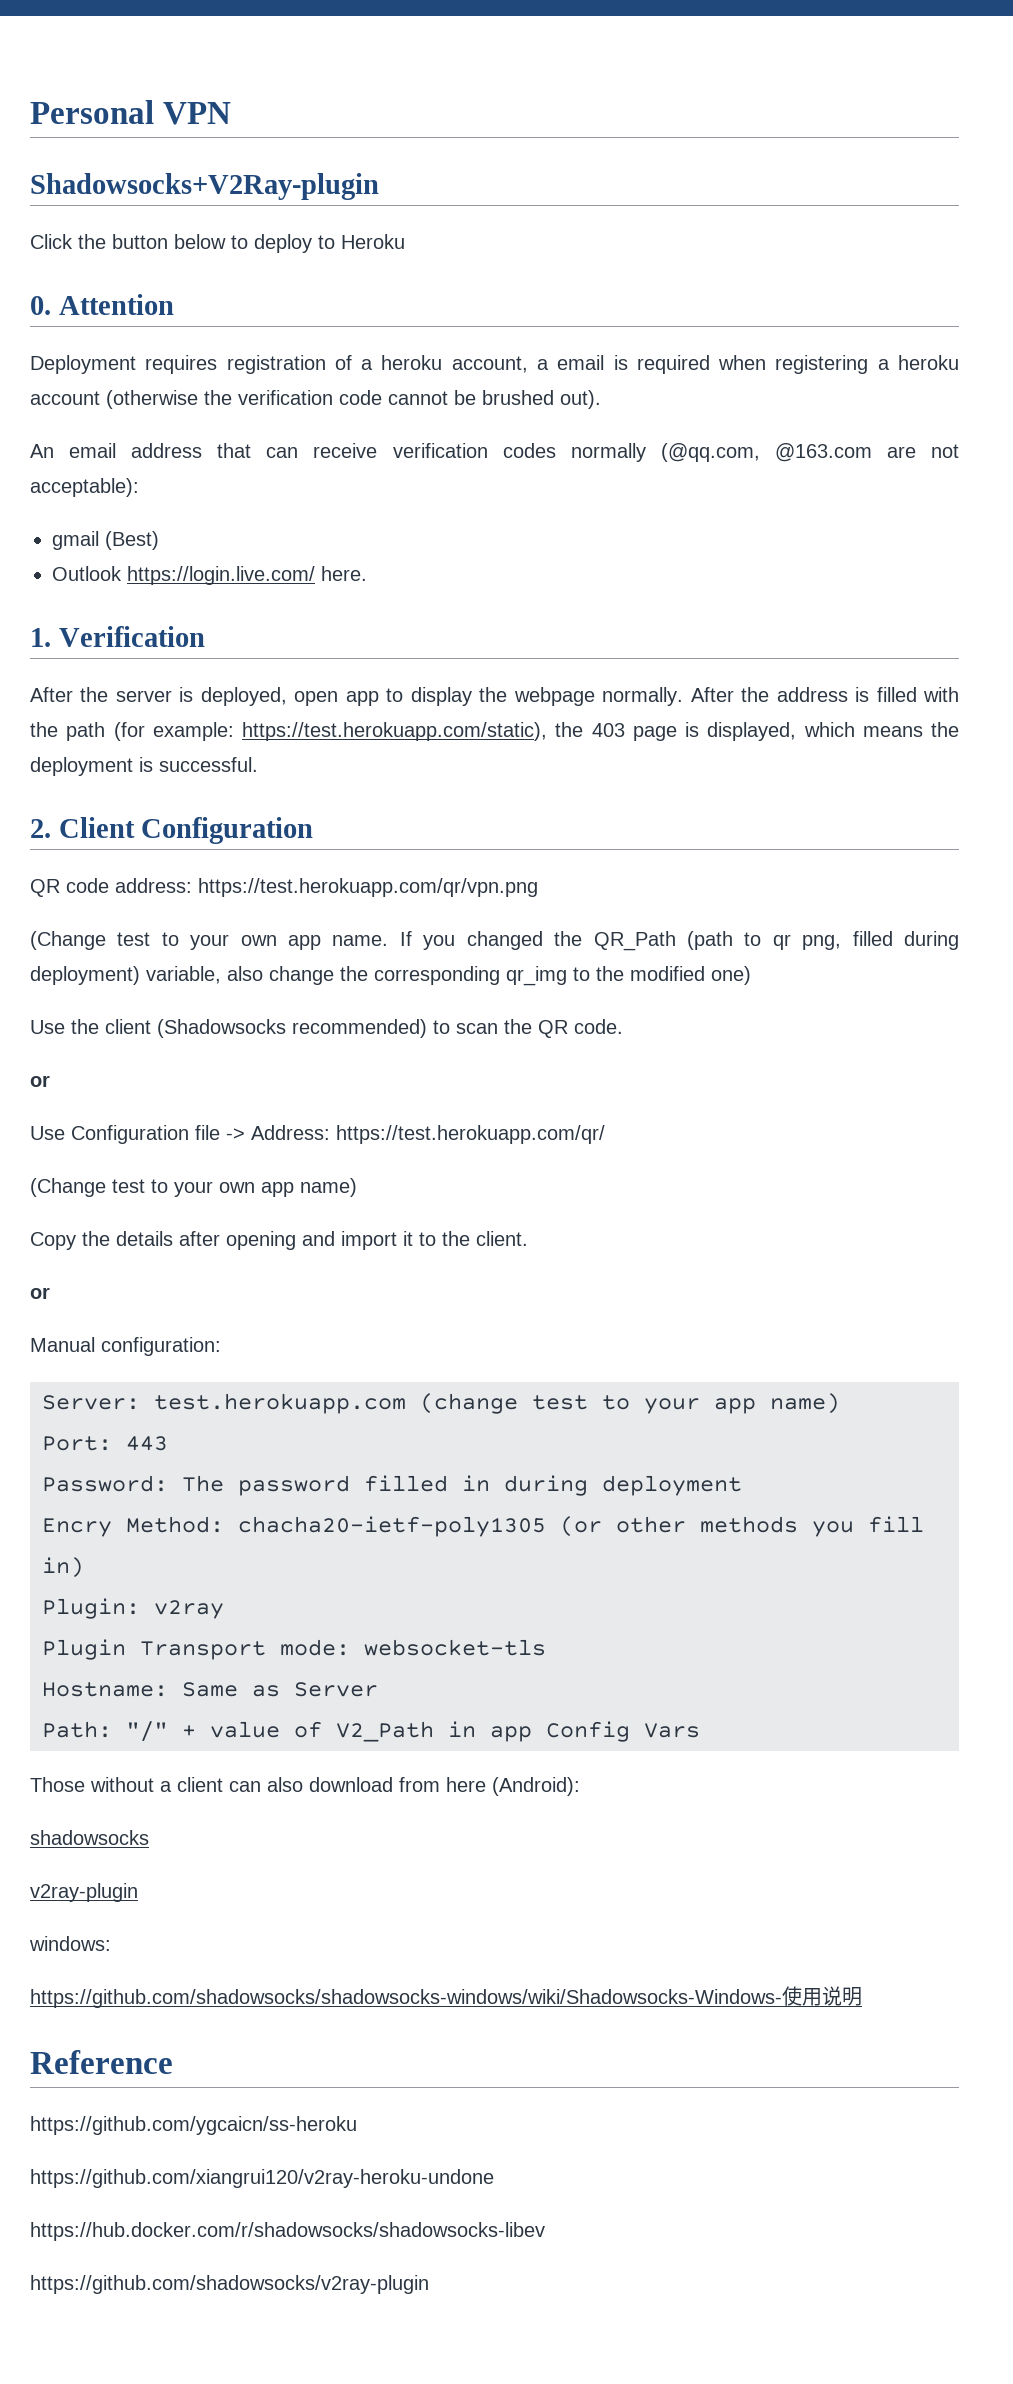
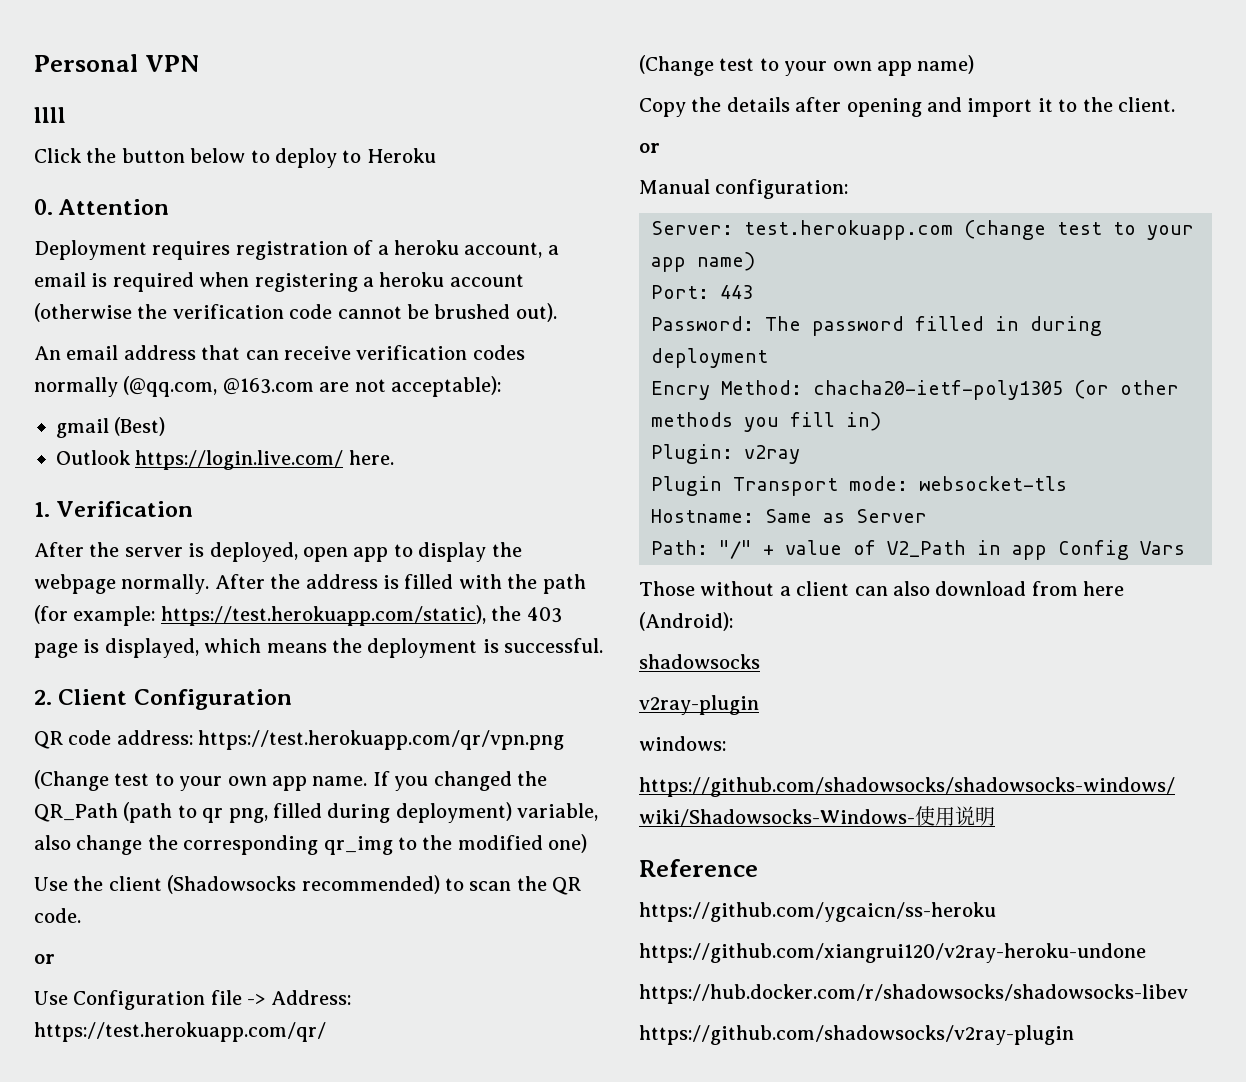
[30,173,379,200] Shadowsocks+V2Ray-plugin -> [34,107,66,123] llll

